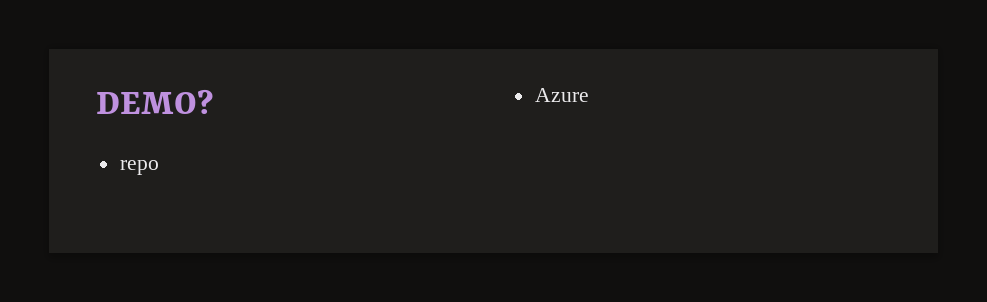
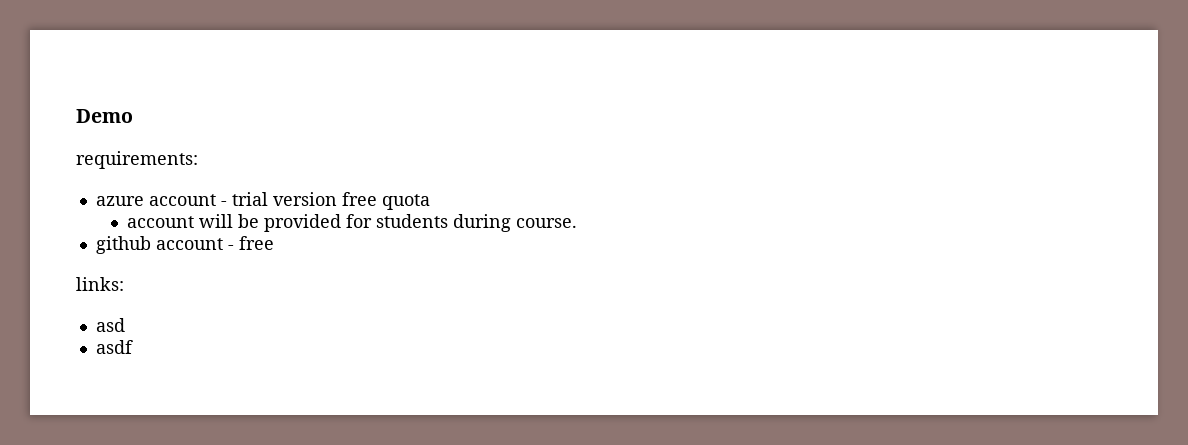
[96,89,213,114] [119,160,159,175] [534,88,589,102] DEMO? // repo // Azure -> [76,109,133,123] [76,151,198,169] [95,192,430,210] [127,214,578,232] [95,236,274,254] [76,277,124,291] [95,318,125,332] [95,340,133,354] Demo // requirements: // azure account - trial version free quota // account will be provided for students during course. // github account - free // links: // asd // asdf

